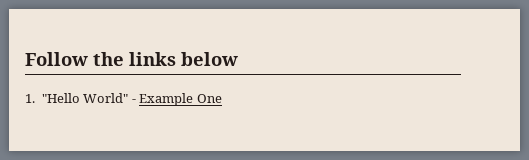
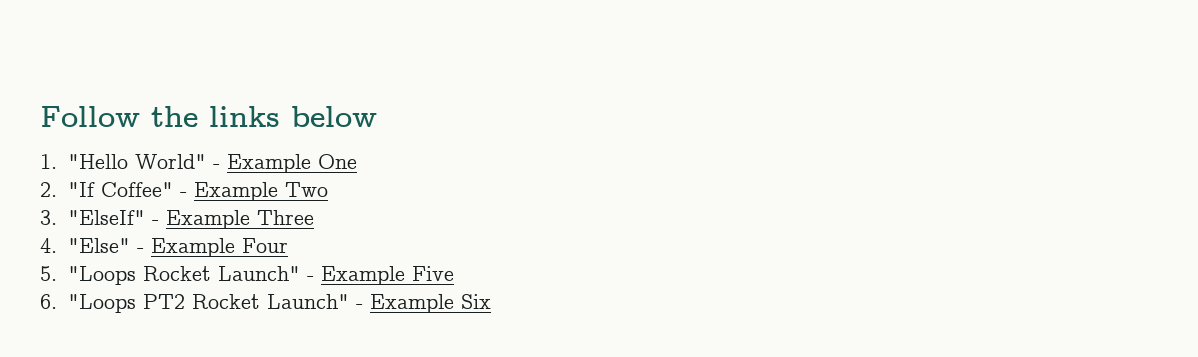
(222, 98) none -> [40,182,328,201] [40,210,314,229] [40,238,288,257] [40,266,454,285] [40,294,491,313] // 2. "If Coffee" - Example Two // 3. "ElseIf" - Example Three // 4. "Else" - Example Four // 5. "Loops Rocket Launch" - Example Five // 6. "Loops PT2 Rocket Launch" - Example Six

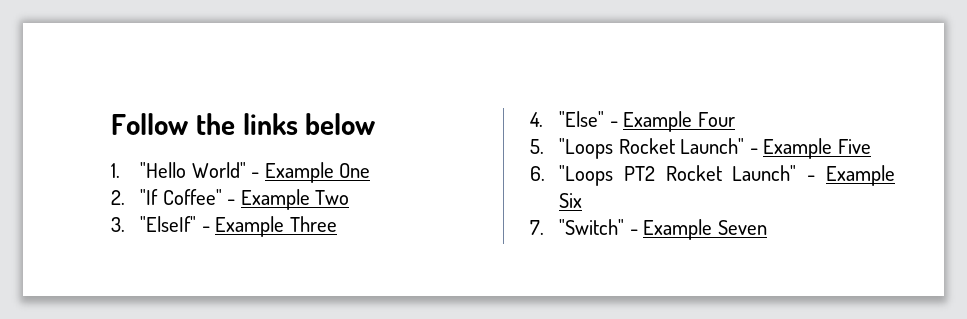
(491, 301) none -> [530,219,767,240] // 7. "Switch" - Example Seven

